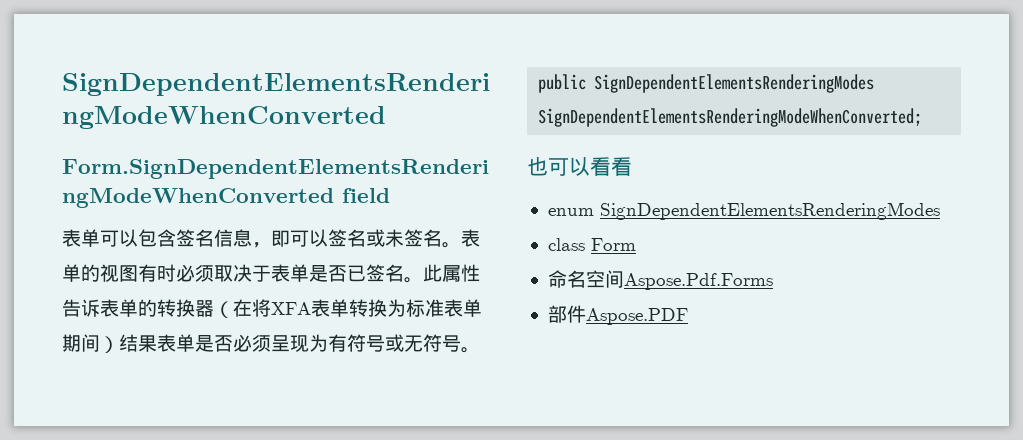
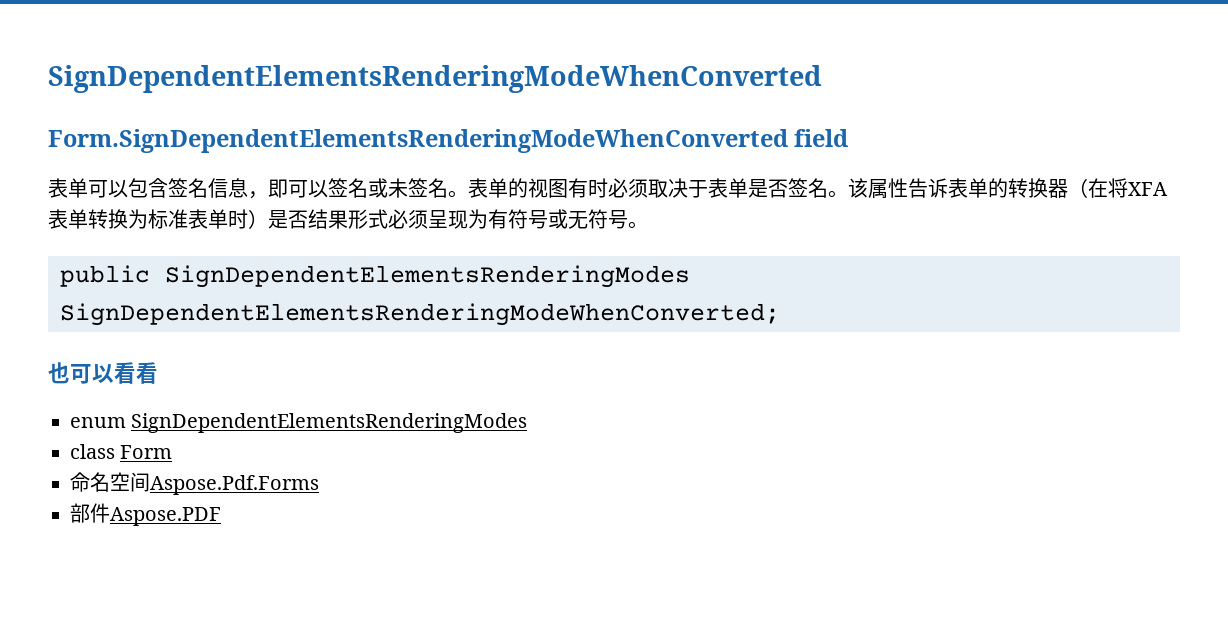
[347,264,442,283] 已签名。此 -> [788,178,868,198] 签名。该
[62,334,233,353] 期间）结果表单是否 -> [228,209,388,229] 时）是否结果形式

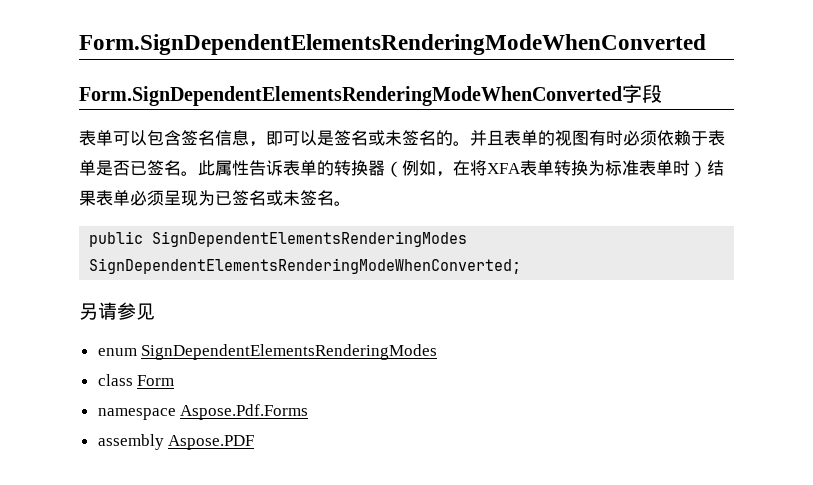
[48,65,822,93] [48,129,849,153] SignDependentElementsRenderingModeWhenConverted // Form.SignDependentElementsRenderingModeWhenConverted field -> [79,34,706,55] [79,84,662,106] Form.SignDependentElementsRenderingModeWhenConverted // Form.SignDependentElementsRenderingModeWhenConverted字段
[328,178,468,198] 签名或未签名。 -> [317,130,504,146] 是签名或未签名的。并且
[648,178,688,198] 取决 -> [657,130,691,146] 依赖
[788,178,868,198] 签名。该 -> [130,160,215,176] 已签名。此
(1088, 188) none -> [402,160,453,177] 例如，
[268,209,628,229] 是否结果形式必须呈现为有符号或无符号 -> [707,160,724,176] [79,190,334,206] 结果表单必须呈现为已签名或未签名
[48,362,158,384] 也可以看看 -> [79,302,155,320] 另请参见
[70,472,150,492] 命名空间 -> [97,408,176,420] namespace
[70,503,110,523] 部件 -> [97,434,164,450] assembly

